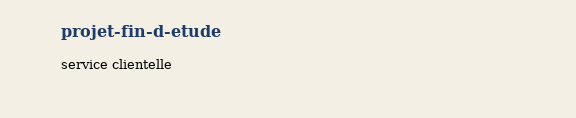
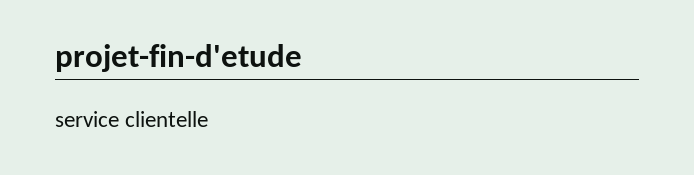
[61,25,221,40] projet-fin-d-etude -> [55,44,302,72] projet-fin-d'etude

